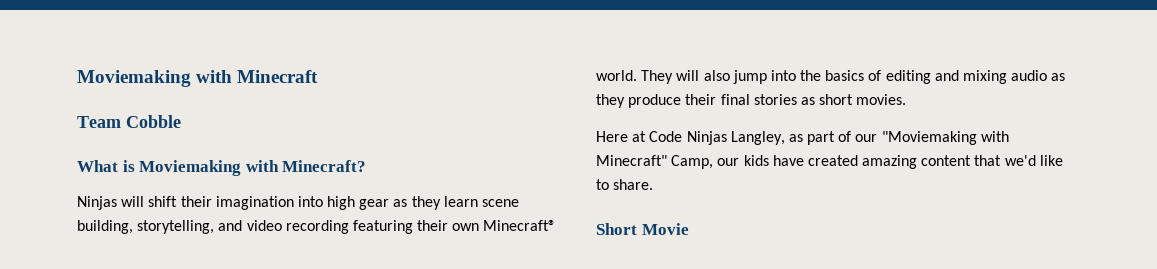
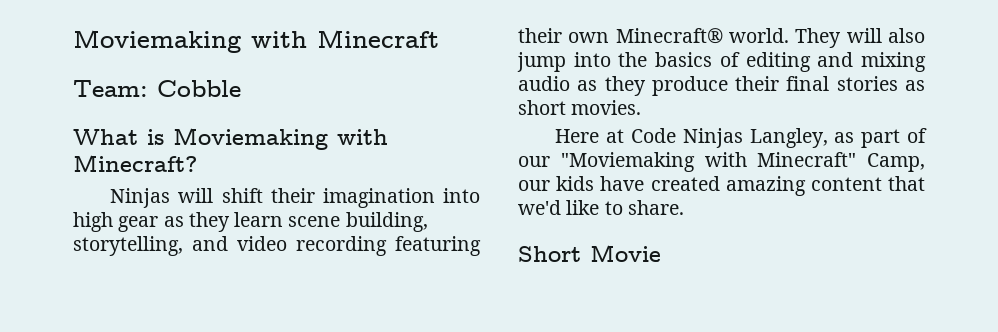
[77,116,121,128] Team -> [73,80,148,97] Team:

